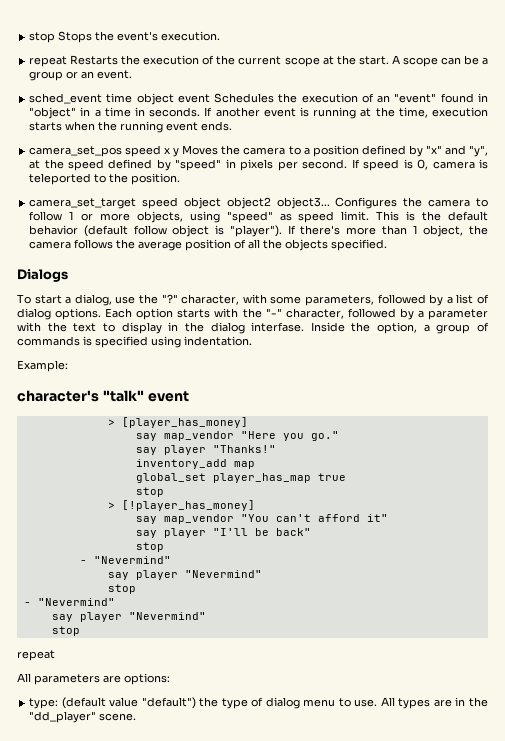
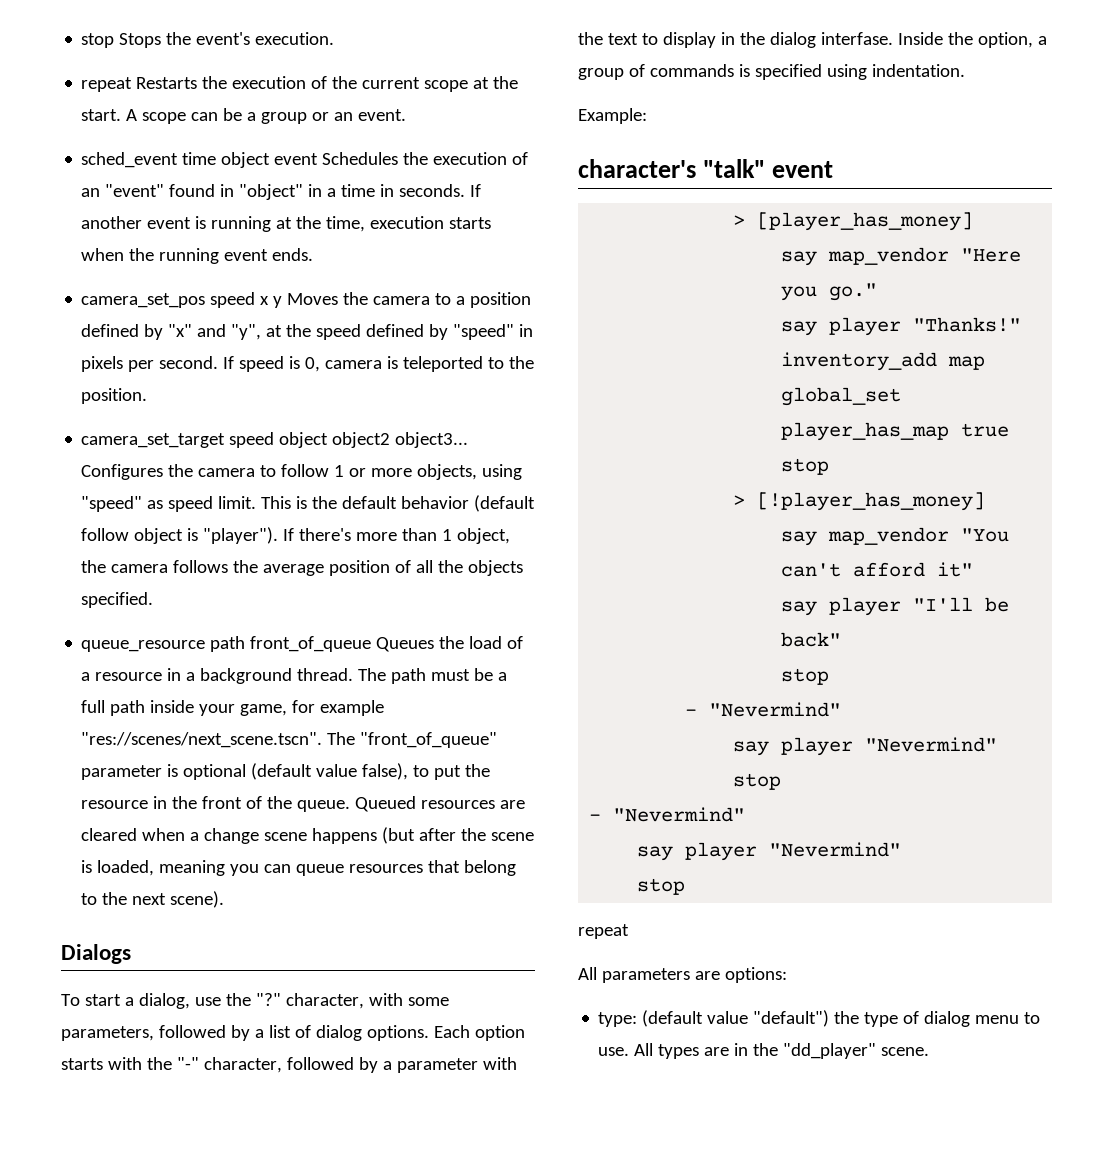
(388, 245) none -> [81,636,524,652] [81,668,508,684] [81,700,385,716] [81,732,498,748] [81,763,491,780] [81,796,526,812] [81,827,535,844] [81,860,517,876] [81,891,225,908] // queue_resource path front_of_queue Queues the load of a resource in a background thread. The path must be a full path inside your game, for example "res://scenes/next_scene.tscn". The "front_of_queue" parameter is optional (default value false), to put the resource in the front of the queue. Queued resources are cleared when a change scene happens (but after the scene is loaded, meaning you can queue resources that belong to the next scene).

